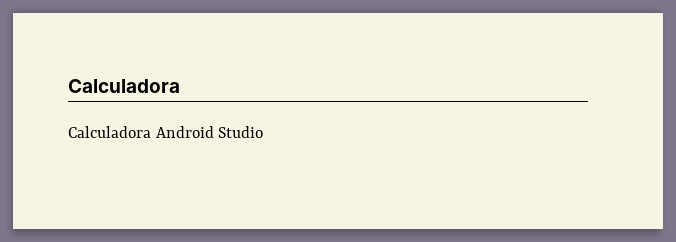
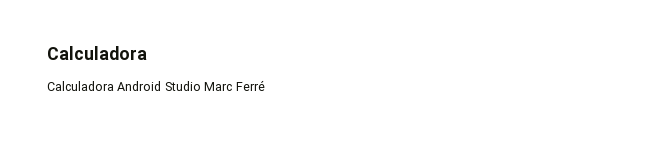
(264, 132) none -> [204,80,265,91] Marc Ferré

